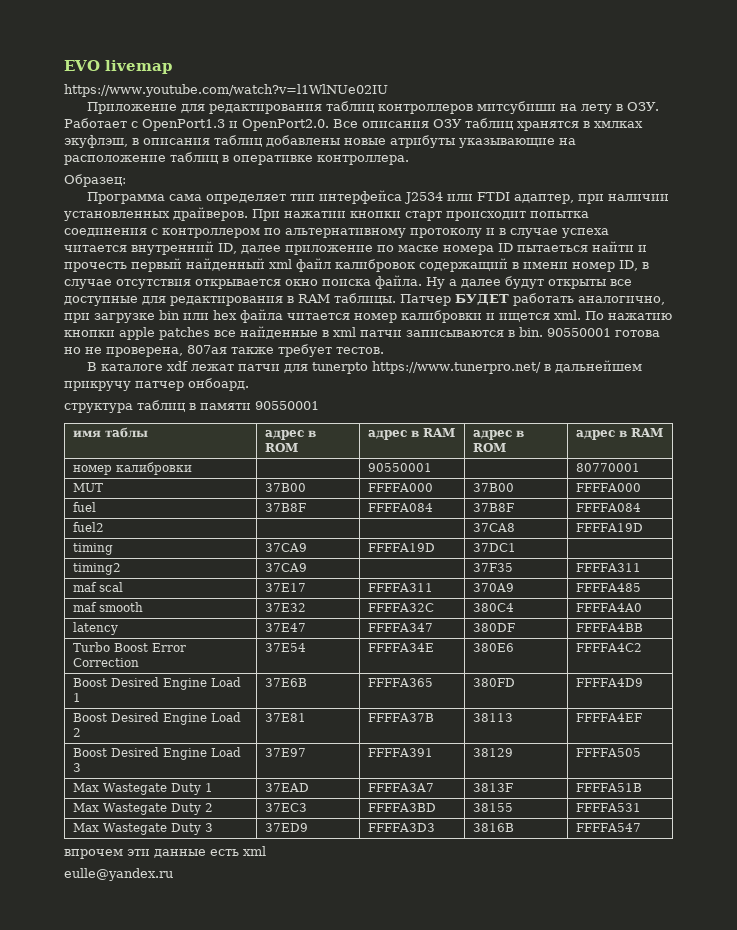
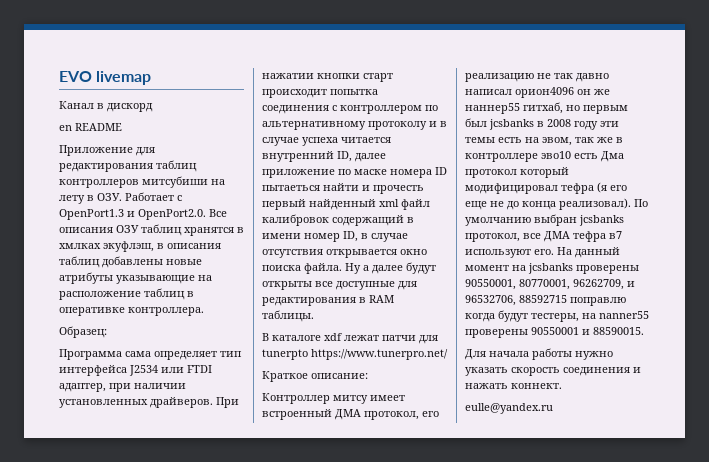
[64,84,388,97] https://www.youtube.com/watch?v=l1WlNUe02IU -> [59,101,153,112] [59,123,122,131] Канал в дискорд // en README
[400,293,665,306] [64,309,672,323] [64,326,660,340] [64,344,384,357] Патчер БУДЕТ работать аналогично, при загрузке bin или hex файла читается номер калибровки и ищется xml. По нажатию кнопки apple patches все найденные в xml патчи записываются в bin. 90550001 готова но не проверена, 807ая также требует тестов. -> (314, 316) none
[544,360,643,373] [64,378,249,391] [64,400,319,413] [73,427,149,438] [265,430,317,440] [265,443,299,452] [368,428,456,440] [473,430,525,440] [473,443,507,452] [576,428,664,440] [73,462,193,475] [368,463,433,472] [576,463,641,472] [73,483,104,492] [265,483,307,492] [368,483,434,492] [473,483,515,492] [576,483,642,492] [73,502,97,512] [265,503,307,512] [368,503,434,512] [473,503,515,512] [576,503,642,512] [73,522,105,532] [473,523,516,532] [576,523,644,532] [73,543,114,555] [265,543,308,552] [368,543,436,552] [473,543,517,552] [73,563,122,575] [265,563,308,572] [473,563,514,572] [576,563,642,572] [73,582,124,592] [265,583,307,592] [368,583,434,592] [473,583,515,592] [576,583,642,592] [73,602,144,612] [265,603,307,612] [368,603,435,612] [473,603,515,612] [576,603,643,612] [73,622,119,635] [265,623,307,632] [368,623,434,632] [473,623,516,632] [576,623,644,632] [73,642,187,652] [73,658,140,667] [265,643,307,652] [368,643,435,652] [473,643,515,652] [576,643,643,652] [73,677,242,690] [73,693,82,702] [265,678,308,687] [368,678,434,687] [473,678,516,687] [576,678,644,687] [73,712,242,725] [73,728,82,737] [265,713,307,722] [368,713,435,722] [473,713,514,722] [576,713,643,722] [73,747,242,760] [73,763,82,772] [265,748,307,757] [368,748,434,757] [473,748,514,757] [576,748,642,757] [73,783,214,795] [265,783,310,792] [368,783,435,792] [473,783,514,792] [576,783,643,792] [73,803,214,815] [265,803,308,812] [368,803,437,812] [473,803,514,812] [576,803,642,812] [73,823,214,835] [265,823,309,832] [368,823,436,832] [473,823,515,832] [576,823,642,832] [64,846,266,859] в дальнейшем прикручу патчер онбоард. // структура таблиц в памяти 90550001 // имя таблы | адрес в ROM | адрес в RAM | адрес в ROM | адрес в RAM // номер калибровки | | 90550001 | | 80770001 // MUT | 37B00 | FFFFA000 | 37B00 | FFFFA000 // fuel | 37B8F | FFFFA084 | 37B8F | FFFFA084 // fuel2 | | | 37CA8 | FFFFA19D // timing | 37CA9 | FFFFA19D | 37DC1 | // timing2 | 37CA9 | | 37F35 | FFFFA311 // maf scal | 37E17 | FFFFA311 | 370A9 | FFFFA485 // maf smooth | 37E32 | FFFFA32C | 380C4 | FFFFA4A0 // latency | 37E47 | FFFFA347 | 380DF | FFFFA4BB // Turbo Boost Error Correction | 37E54 | FFFFA34E | 380E6 | FFFFA4C2 // Boost Desired Engine Load 1 | 37E6B | FFFFA365 | 380FD | FFFFA4D9 // Boost Desired Engine Load 2 | 37E81 | FFFFA37B | 38113 | FFFFA4EF // Boost Desired Engine Load 3 | 37E97 | FFFFA391 | 38129 | FFFFA505 // Max Wastegate Duty 1 | 37EAD | FFFFA3A7 | 3813F | FFFFA51B // Max Wastegate Duty 2 | 37EC3 | FFFFA3BD | 38155 | FFFFA531 // Max Wastegate Duty 3 | 37ED9 | FFFFA3D3 | 3816B | FFFFA547 // впрочем эти данные есть xml -> [262,371,368,382] [262,393,405,404] [262,409,439,420] [465,73,609,82] [465,87,610,98] [465,102,628,114] [465,118,619,130] [465,137,623,146] [465,151,624,162] [465,167,569,178] [465,182,627,194] [465,198,648,210] [465,214,624,226] [465,231,622,242] [465,247,620,258] [465,263,639,274] [465,279,635,290] [465,295,626,306] [465,310,649,322] [465,327,644,338] [465,348,613,360] [465,367,641,376] [465,383,562,389] // Краткое описание: // Контроллер митсу имеет встроенный ДМА протокол, его реализацию не так давно написал орион4096 он же наннер55 гитхаб, но первым был jcsbanks в 2008 году эти темы есть на эвом, так же в контроллере эво10 есть Дма протокол который модифицировал тефра (я его еще не до конца реализовал). По умолчанию выбран jcsbanks протокол, все ДМА тефра в7 используют его. На данный момент на jcsbanks проверены 90550001, 80770001, 96262709, и 96532706, 88592715 поправлю когда будут тестеры, на nanner55 проверены 90550001 и 88590015. // Для начала работы нужно указать скорость соединения и нажать коннект.

